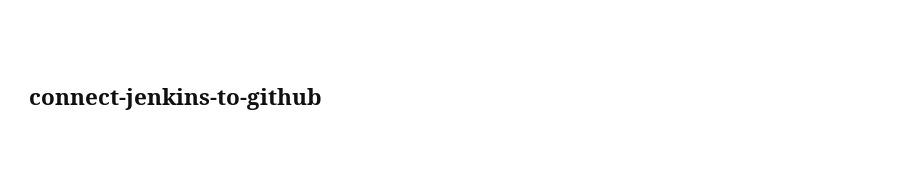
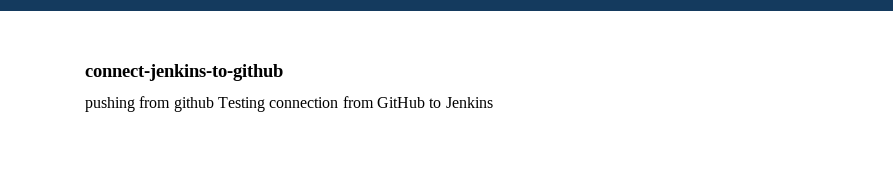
(322, 99) none -> [85,96,493,112] // pushing from github Testing connection from GitHub to Jenkins

